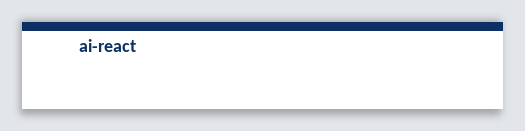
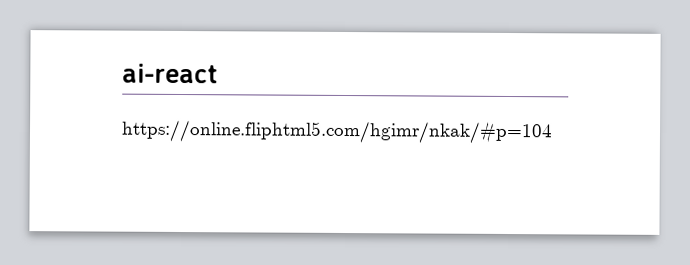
(136, 45) none -> [121,119,553,145] // https://online.fliphtml5.com/hgimr/nkak/#p=104

